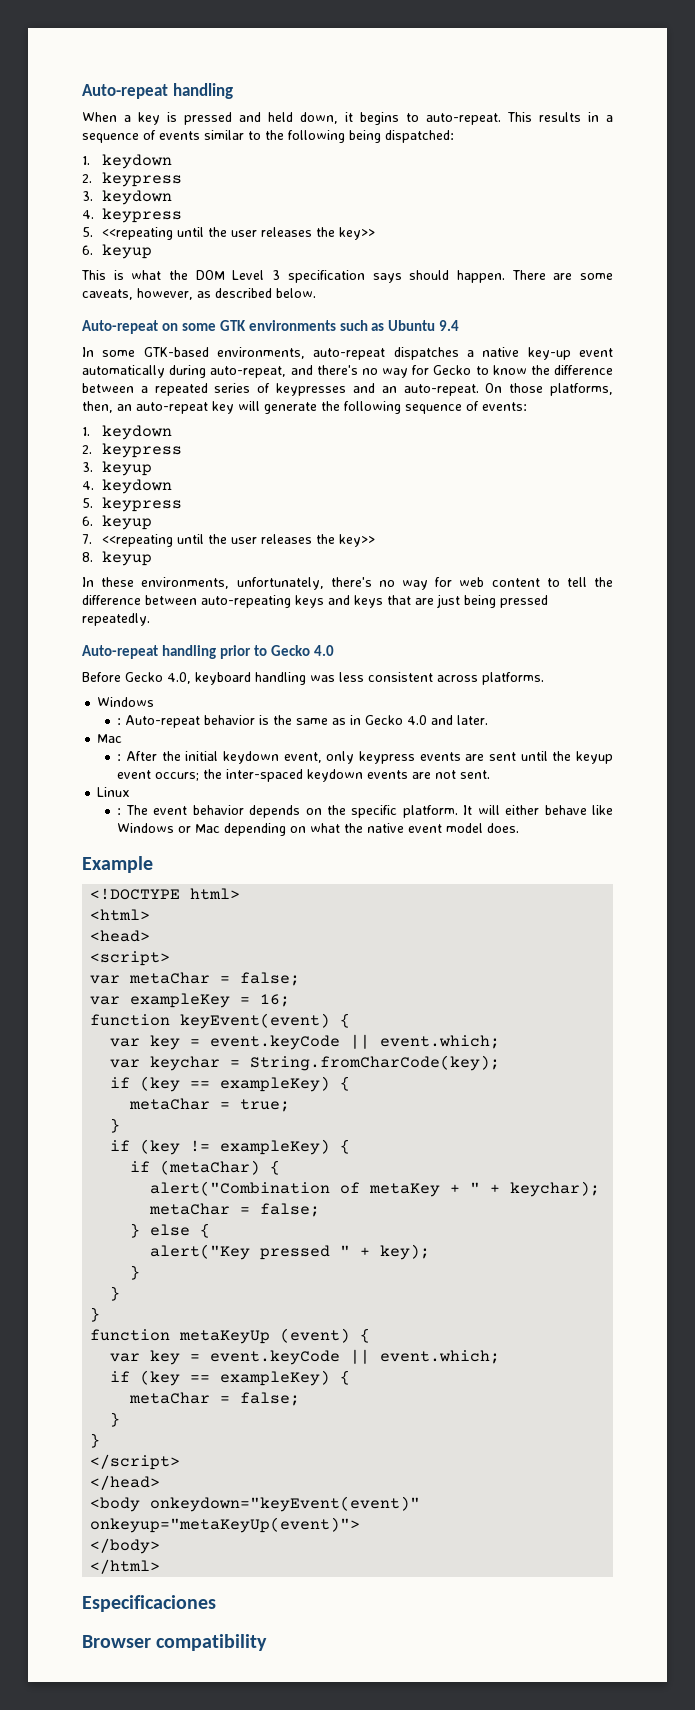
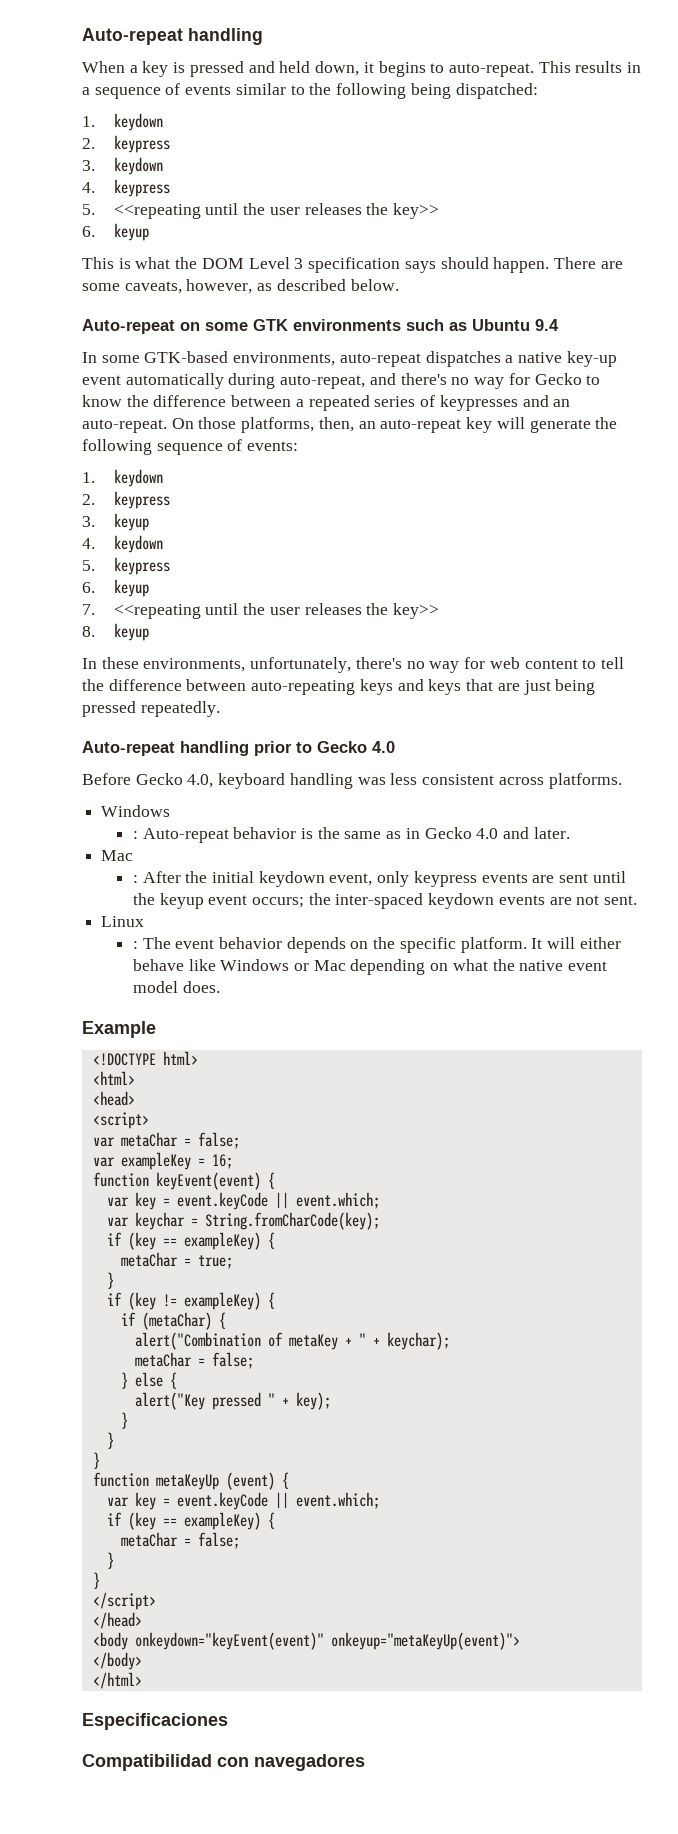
[82,1634,268,1651] Browser compatibility -> [82,1754,365,1771] Compatibilidad con navegadores

